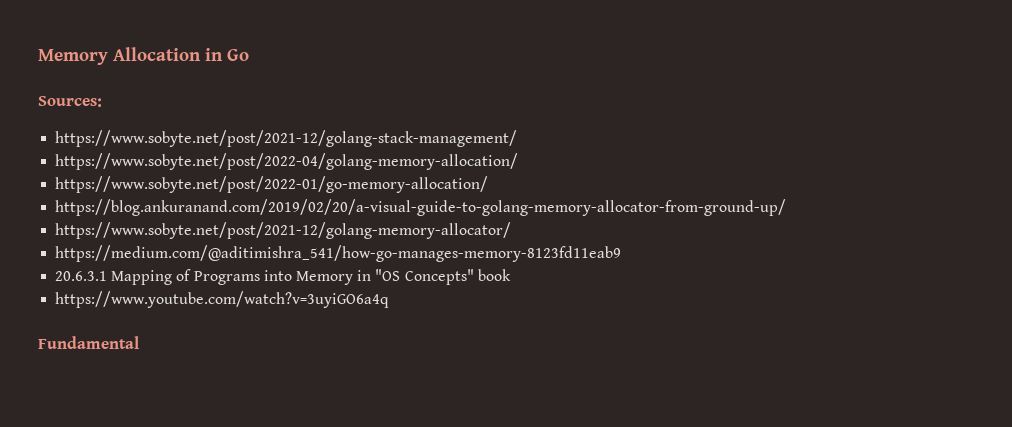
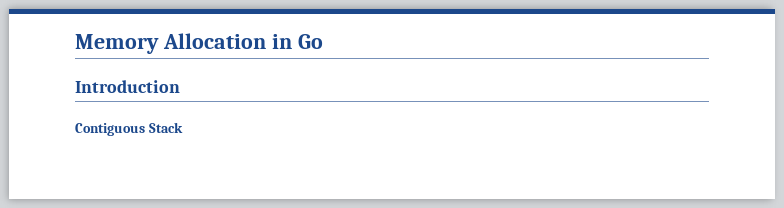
[38,96,102,107] [55,130,518,147] [55,153,519,170] [55,176,489,193] [55,199,787,216] [55,222,512,239] [55,245,622,262] [55,269,511,285] [55,291,390,308] [38,336,139,349] Sources: // https://www.sobyte.net/post/2021-12/golang-stack-management/ // https://www.sobyte.net/post/2022-04/golang-memory-allocation/ // https://www.sobyte.net/post/2022-01/go-memory-allocation/ // https://blog.ankuranand.com/2019/02/20/a-visual-guide-to-golang-memory-allocator-from-ground-up/ // https://www.sobyte.net/post/2021-12/golang-memory-allocator/ // https://medium.com/@aditimishra_541/how-go-manages-memory-8123fd11eab9 // 20.6.3.1 Mapping of Programs into Memory in "OS Concepts" book // https://www.youtube.com/watch?v=3uyiGO6a4q // Fundamental -> [75,80,180,93] [75,122,183,136] Introduction // Contiguous Stack

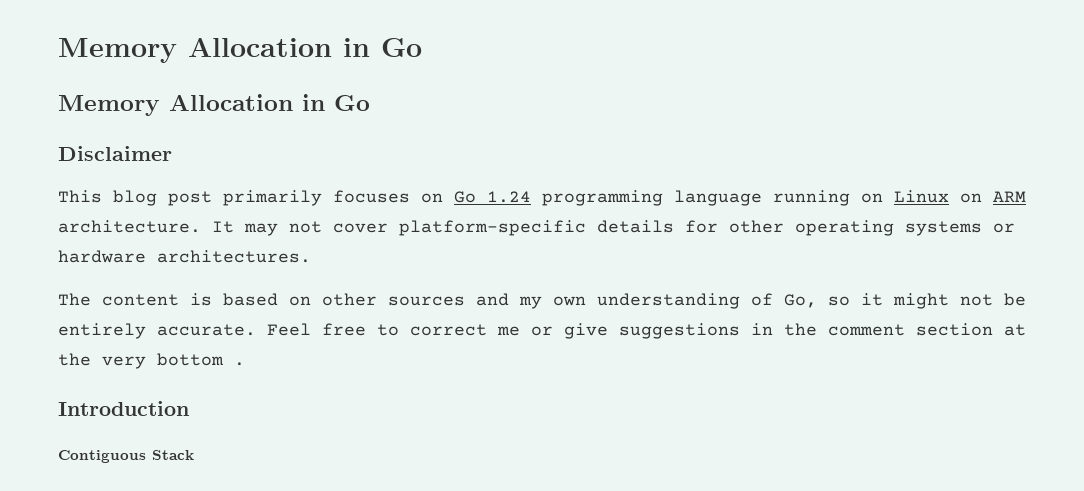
[75,33,323,54] Memory Allocation in Go -> [58,38,422,63] [58,94,370,116] [58,146,172,161] [58,190,1026,206] [58,220,1015,236] [58,250,311,263] [58,293,1026,309] [58,323,1026,339] [58,353,245,369] Memory Allocation in Go // Memory Allocation in Go // Disclaimer // This blog post primarily focuses on Go 1.24 programming language running on Linux on ARM architecture. It may not cover platform-specific details for other operating systems or hardware architectures. // The content is based on other sources and my own understanding of Go, so it might not be entirely accurate. Feel free to correct me or give suggestions in the comment section at the very bottom .

